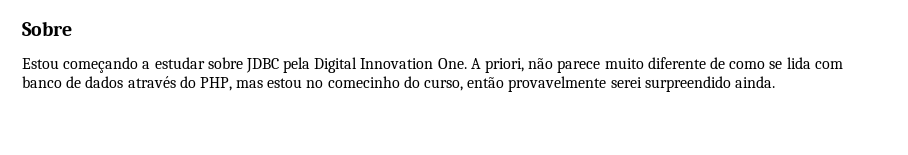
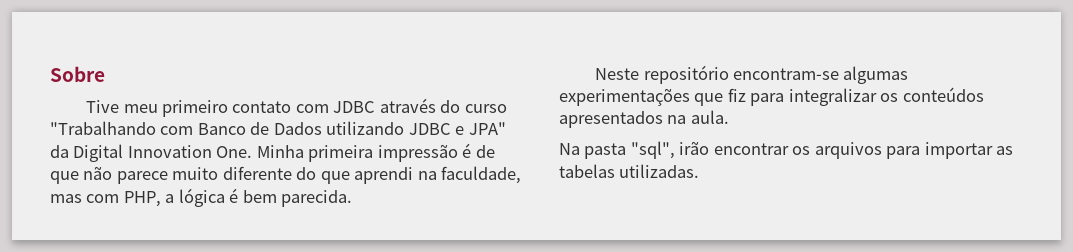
[22,57,843,73] [22,76,775,92] Estou começando a estudar sobre JDBC pela Digital Innovation One. A priori, não parece muito diferente de como se lida com banco de dados através do PHP, mas estou no comecinho do curso, então provavelmente serei surpreendido ainda. -> [86,98,507,117] [50,121,506,135] [50,143,495,162] [50,166,522,184] [50,188,353,207] [595,65,909,84] [559,87,984,106] [559,110,729,128] [559,141,1014,159] [559,164,700,178] Tive meu primeiro contato com JDBC através do curso "Trabalhando com Banco de Dados utilizando JDBC e JPA" da Digital Innovation One. Minha primeira impressão é de que não parece muito diferente do que aprendi na faculdade, mas com PHP, a lógica é bem parecida. // Neste repositório encontram-se algumas experimentações que fiz para integralizar os conteúdos apresentados na aula. // Na pasta "sql", irão encontrar os arquivos para importar as tabelas utilizadas.

